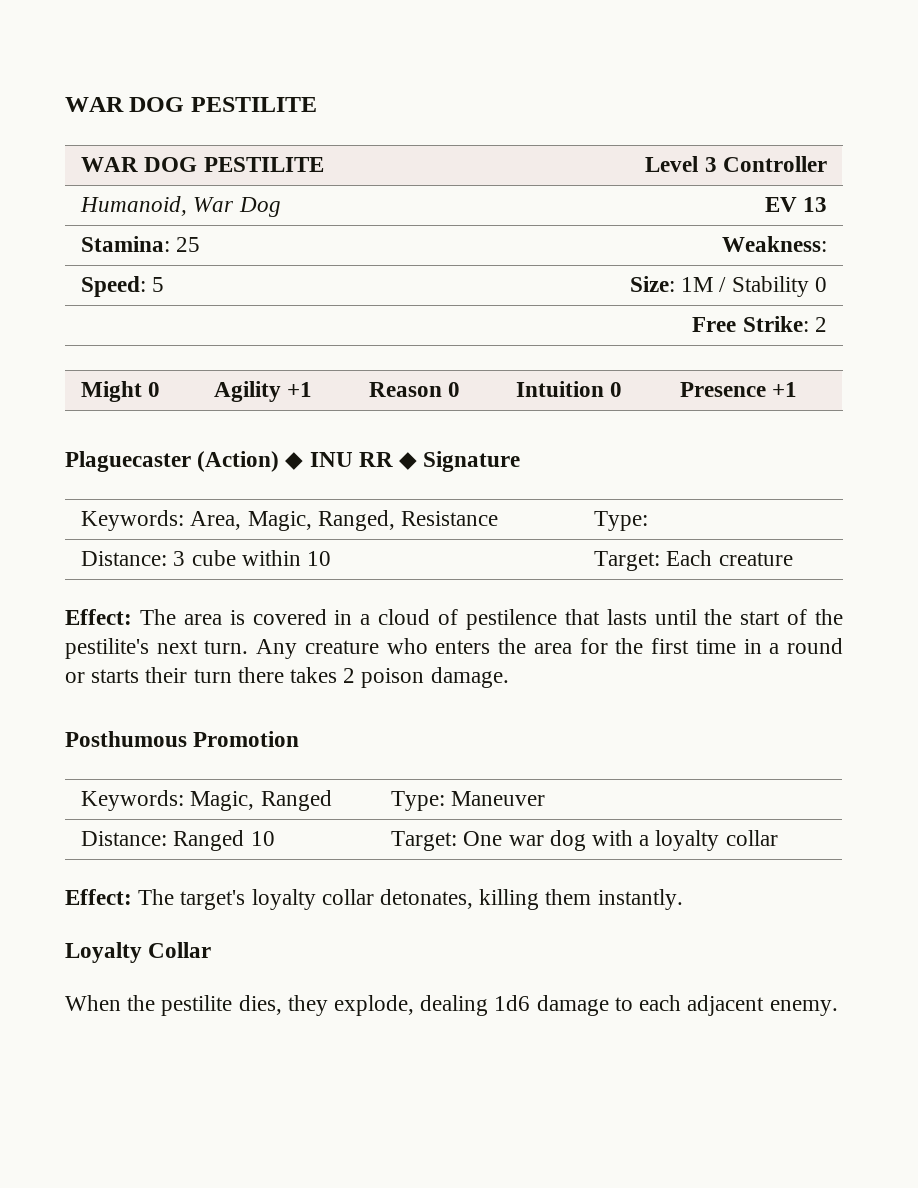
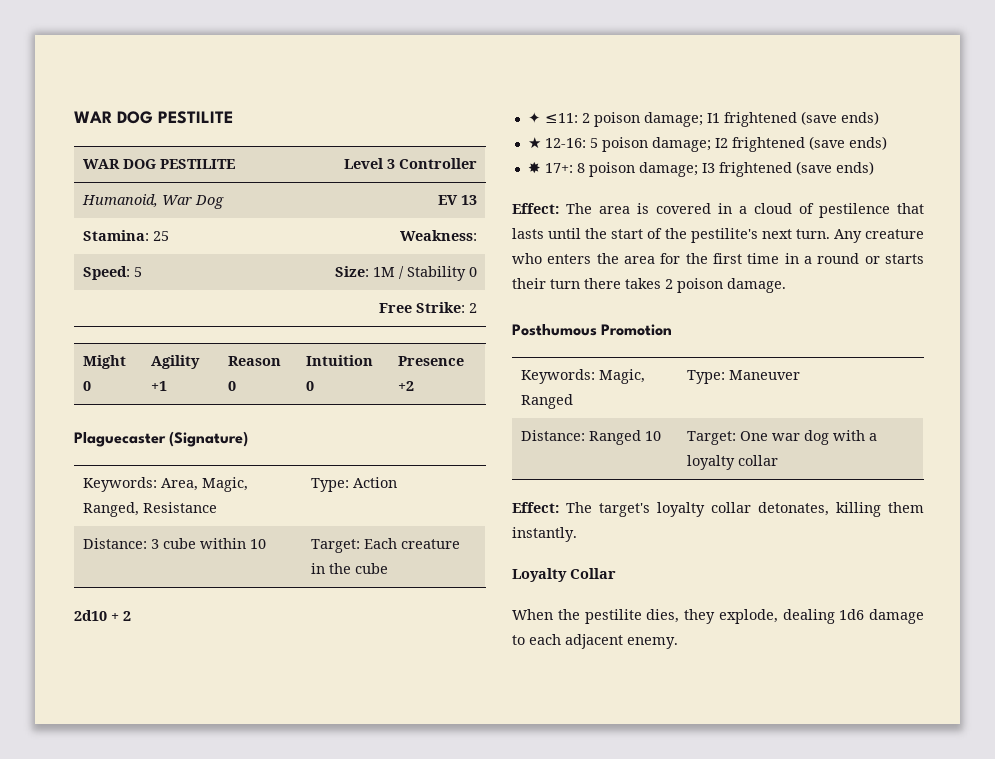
[772,382,798,397] +1 -> [397,381,414,391] +2
[197,451,521,472] (Action) ◆ INU RR ◆ Signature -> [169,431,249,447] (Signature)
(649, 521) none -> [352,477,397,488] Action
(793, 559) none -> [310,563,388,574] [74,610,131,621] [527,111,879,127] [527,136,887,152] [527,161,874,177] in the cube // 2d10 + 2 // ✦ ≤11: 2 poison damage; I1 frightened (save ends) // ★ 12-16: 5 poison damage; I2 frightened (save ends) // ✸ 17+: 8 poison damage; I3 frightened (save ends)

